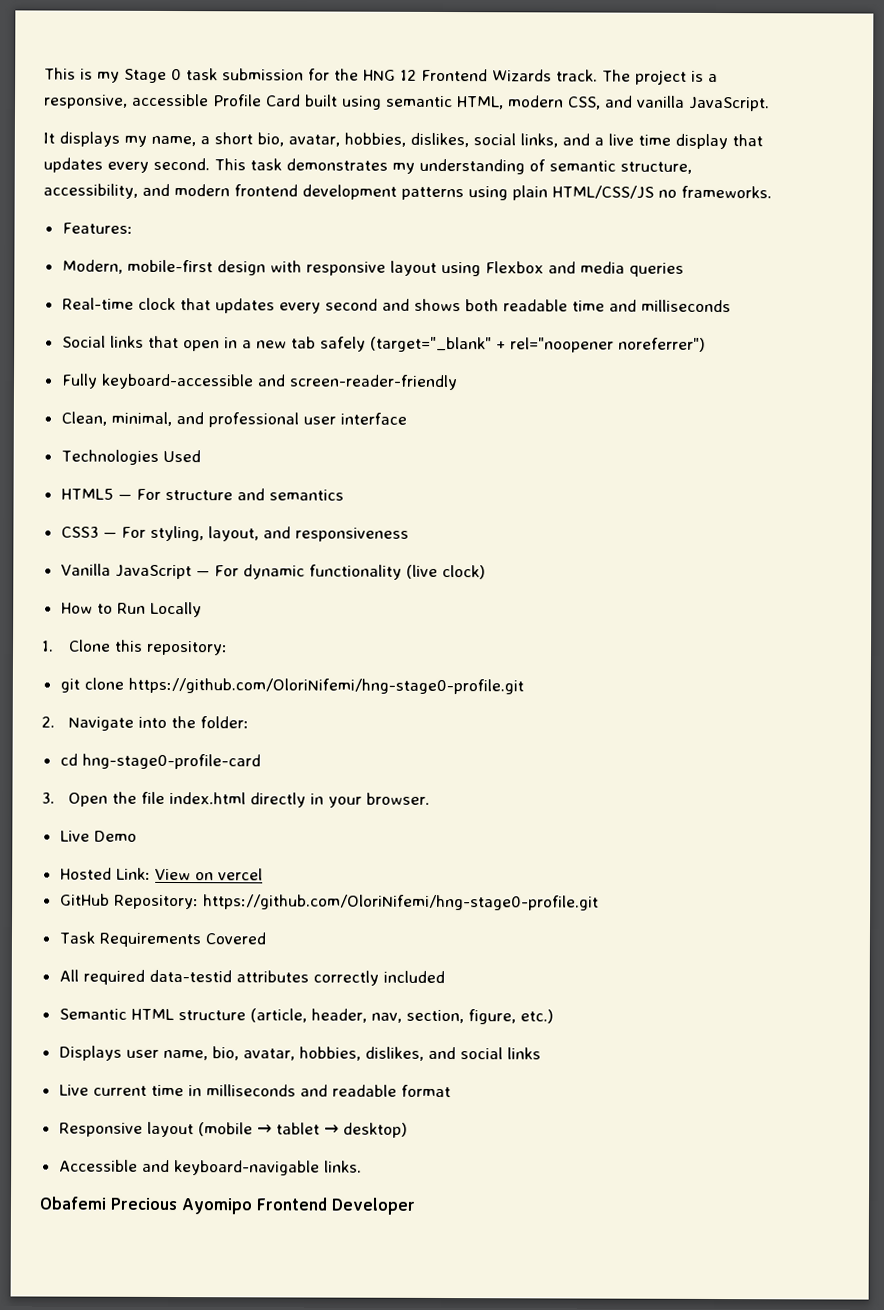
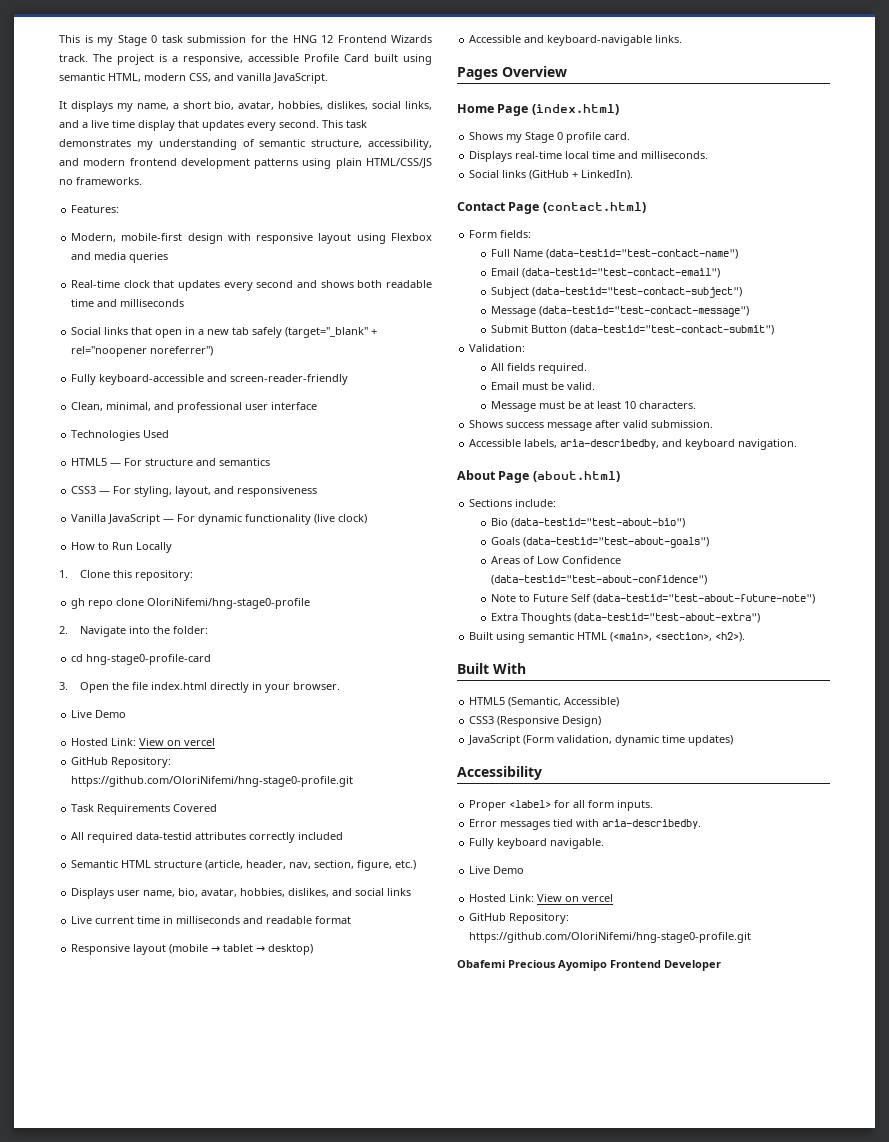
[59,677,524,695] git clone https://github.com/OloriNifemi/hng-stage0-profile.git -> [71,598,311,609] gh repo clone OloriNifemi/hng-stage0-profile
(362, 1166) none -> [457,66,567,80] [457,104,619,116] [469,132,631,143] [469,151,709,162] [469,170,634,180] [457,202,646,214] [469,230,532,238] [490,249,738,259] [490,268,720,278] [490,287,742,298] [490,306,749,317] [490,325,774,335] [469,344,526,352] [490,363,587,374] [490,382,595,390] [490,401,696,412] [469,420,714,431] [469,439,798,450] [457,470,620,483] [469,499,557,507] [490,518,685,528] [490,537,709,548] [490,556,621,564] [490,575,707,585] [490,594,815,604] [490,613,760,624] [469,632,746,643] [457,663,526,674] [469,697,620,707] [469,716,602,727] [468,735,734,746] [457,766,542,780] [469,800,654,811] [469,819,702,830] [469,838,605,849] [469,866,525,874] [469,894,614,902] [469,913,570,924] [469,932,752,943] // Pages Overview // Home Page (index.html) // Shows my Stage 0 profile card. // Displays real-time local time and milliseconds. // Social links (GitHub + LinkedIn). // Contact Page (contact.html) // Form fields: // Full Name (data-testid="test-contact-name") // Email (data-testid="test-contact-email") // Subject (data-testid="test-contact-subject") // Message (data-testid="test-contact-message") // Submit Button (data-testid="test-contact-submit") // Validation: // All fields required. // Email must be valid. // Message must be at least 10 characters. // Shows success message after valid submission. // Accessible labels, aria-describedby, and keyboard navigation. // About Page (about.html) // Sections include: // Bio (data-testid="test-about-bio") // Goals (data-testid="test-about-goals") // Areas of Low Confidence (data-testid="test-about-confidence") // Note to Future Self (data-testid="test-about-future-note") // Extra Thoughts (data-testid="test-about-extra") // Built using semantic HTML (<main>, <section>, <h2>). // Built With // HTML5 (Semantic, Accessible) // CSS3 (Responsive Design) // JavaScript (Form validation, dynamic time updates) // Accessibility // Proper <label> for all form inputs. // Error messages tied with aria-describedby. // Fully keyboard navigable. // Live Demo // Hosted Link: View on vercel // GitHub Repository: https://github.com/OloriNifemi/hng-stage0-profile.git

